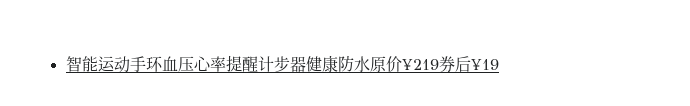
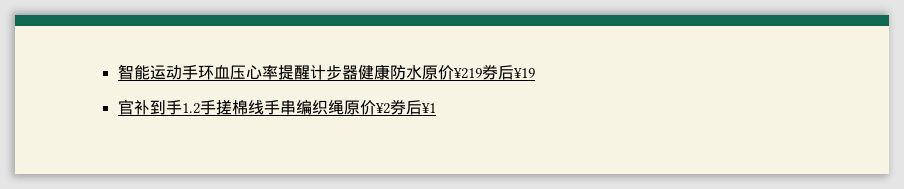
(499, 64) none -> [117,99,436,115] // 官补到手1.2手搓棉线手串编织绳原价¥2券后¥1

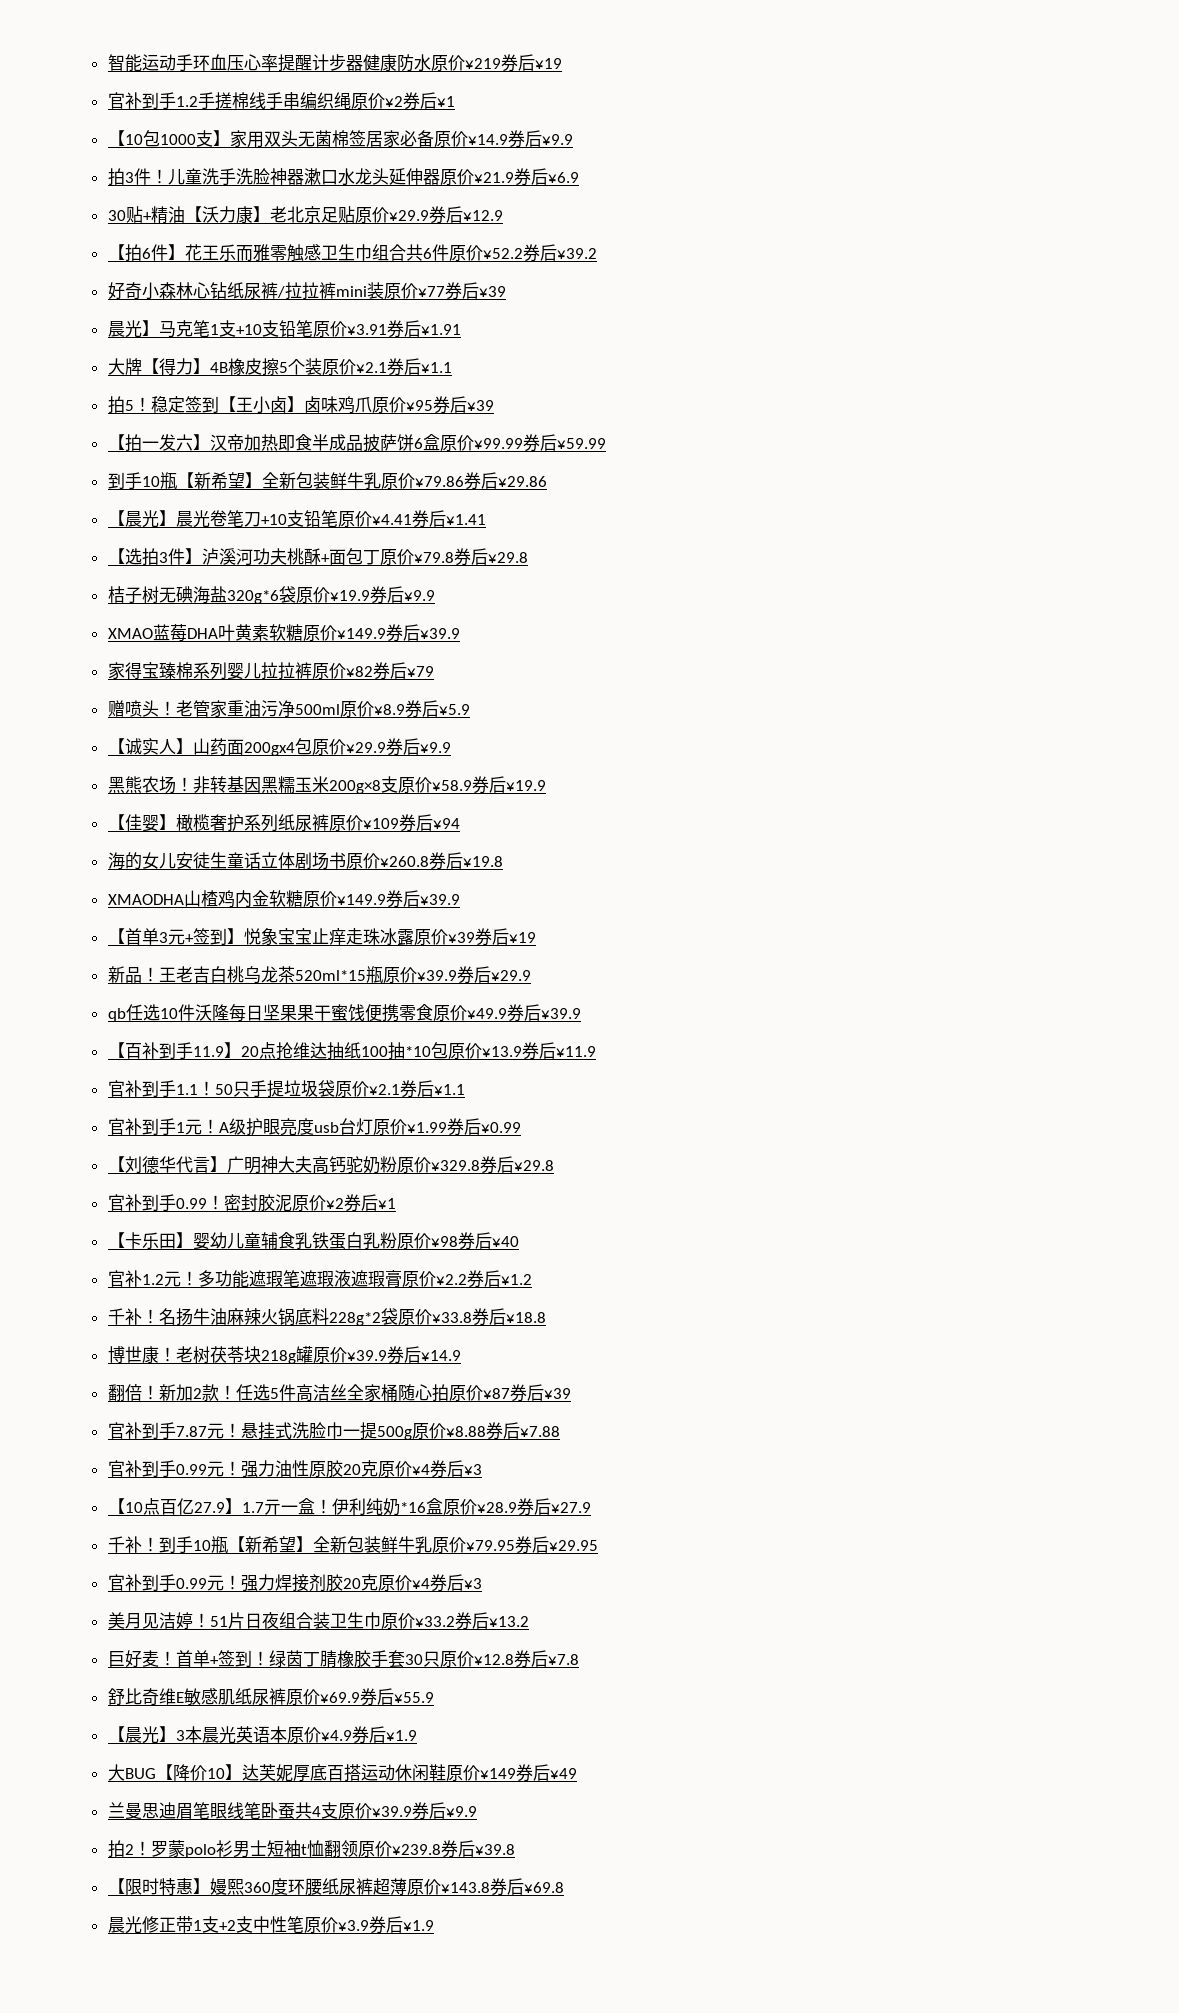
(436, 108) none -> [107,130,573,148] [107,168,579,186] [107,206,503,224] [107,244,597,262] [107,282,506,300] [107,320,461,338] [107,358,452,376] [107,396,494,414] [107,434,606,452] [107,472,547,490] [107,510,486,528] [107,548,528,566] [107,586,435,604] [107,624,460,642] [107,662,434,680] [107,700,470,718] [107,738,451,756] [107,776,546,794] [107,814,460,832] [107,852,503,870] [107,890,460,908] [107,928,536,946] [107,966,531,984] [107,1004,581,1022] [107,1042,596,1060] [107,1080,465,1098] [107,1118,521,1136] [107,1156,554,1174] [107,1194,396,1212] [107,1232,519,1250] [107,1270,532,1288] [107,1308,546,1326] [107,1346,461,1364] [107,1384,571,1402] [107,1422,560,1440] [107,1460,482,1478] [107,1498,591,1516] [107,1536,598,1554] [107,1574,482,1592] [107,1612,529,1630] [107,1650,579,1668] [107,1688,434,1706] [107,1726,417,1744] [107,1764,577,1782] [107,1802,477,1820] [107,1840,515,1858] [107,1878,564,1896] [107,1916,434,1934] // 【10包1000支】家用双头无菌棉签居家必备原价¥14.9券后¥9.9 // 拍3件！儿童洗手洗脸神器漱口水龙头延伸器原价¥21.9券后¥6.9 // 30贴+精油【沃力康】老北京足贴原价¥29.9券后¥12.9 // 【拍6件】花王乐而雅零触感卫生巾组合共6件原价¥52.2券后¥39.2 // 好奇小森林心钻纸尿裤/拉拉裤mini装原价¥77券后¥39 // 晨光】马克笔1支+10支铅笔原价¥3.91券后¥1.91 // 大牌【得力】4B橡皮擦5个装原价¥2.1券后¥1.1 // 拍5！稳定签到【王小卤】卤味鸡爪原价¥95券后¥39 // 【拍一发六】汉帝加热即食半成品披萨饼6盒原价¥99.99券后¥59.99 // 到手10瓶【新希望】全新包装鲜牛乳原价¥79.86券后¥29.86 // 【晨光】晨光卷笔刀+10支铅笔原价¥4.41券后¥1.41 // 【选拍3件】泸溪河功夫桃酥+面包丁原价¥79.8券后¥29.8 // 桔子树无碘海盐320g*6袋原价¥19.9券后¥9.9 // XMAO蓝莓DHA叶黄素软糖原价¥149.9券后¥39.9 // 家得宝臻棉系列婴儿拉拉裤原价¥82券后¥79 // 赠喷头！老管家重油污净500ml原价¥8.9券后¥5.9 // 【诚实人】山药面200gx4包原价¥29.9券后¥9.9 // 黑熊农场！非转基因黑糯玉米200g×8支原价¥58.9券后¥19.9 // 【佳婴】橄榄奢护系列纸尿裤原价¥109券后¥94 // 海的女儿安徒生童话立体剧场书原价¥260.8券后¥19.8 // XMAODHA山楂鸡内金软糖原价¥149.9券后¥39.9 // 【首单3元+签到】悦象宝宝止痒走珠冰露原价¥39券后¥19 // 新品！王老吉白桃乌龙茶520ml*15瓶原价¥39.9券后¥29.9 // qb任选10件沃隆每日坚果果干蜜饯便携零食原价¥49.9券后¥39.9 // 【百补到手11.9】20点抢维达抽纸100抽*10包原价¥13.9券后¥11.9 // 官补到手1.1！50只手提垃圾袋原价¥2.1券后¥1.1 // 官补到手1元！A级护眼亮度usb台灯原价¥1.99券后¥0.99 // 【刘德华代言】广明神大夫高钙驼奶粉原价¥329.8券后¥29.8 // 官补到手0.99！密封胶泥原价¥2券后¥1 // 【卡乐田】婴幼儿童辅食乳铁蛋白乳粉原价¥98券后¥40 // 官补1.2元！多功能遮瑕笔遮瑕液遮瑕膏原价¥2.2券后¥1.2 // 千补！名扬牛油麻辣火锅底料228g*2袋原价¥33.8券后¥18.8 // 博世康！老树茯苓块218g罐原价¥39.9券后¥14.9 // 翻倍！新加2款！任选5件高洁丝全家桶随心拍原价¥87券后¥39 // 官补到手7.87元！悬挂式洗脸巾一提500g原价¥8.88券后¥7.88 // 官补到手0.99元！强力油性原胶20克原价¥4券后¥3 // 【10点百亿27.9】1.7亓一盒！伊利纯奶*16盒原价¥28.9券后¥27.9 // 千补！到手10瓶【新希望】全新包装鲜牛乳原价¥79.95券后¥29.95 // 官补到手0.99元！强力焊接剂胶20克原价¥4券后¥3 // 美月见洁婷！51片日夜组合装卫生巾原价¥33.2券后¥13.2 // 巨好麦！首单+签到！绿茵丁腈橡胶手套30只原价¥12.8券后¥7.8 // 舒比奇维E敏感肌纸尿裤原价¥69.9券后¥55.9 // 【晨光】3本晨光英语本原价¥4.9券后¥1.9 // 大BUG【降价10】达芙妮厚底百搭运动休闲鞋原价¥149券后¥49 // 兰曼思迪眉笔眼线笔卧蚕共4支原价¥39.9券后¥9.9 // 拍2！罗蒙polo衫男士短袖t恤翻领原价¥239.8券后¥39.8 // 【限时特惠】嫚熙360度环腰纸尿裤超薄原价¥143.8券后¥69.8 // 晨光修正带1支+2支中性笔原价¥3.9券后¥1.9

